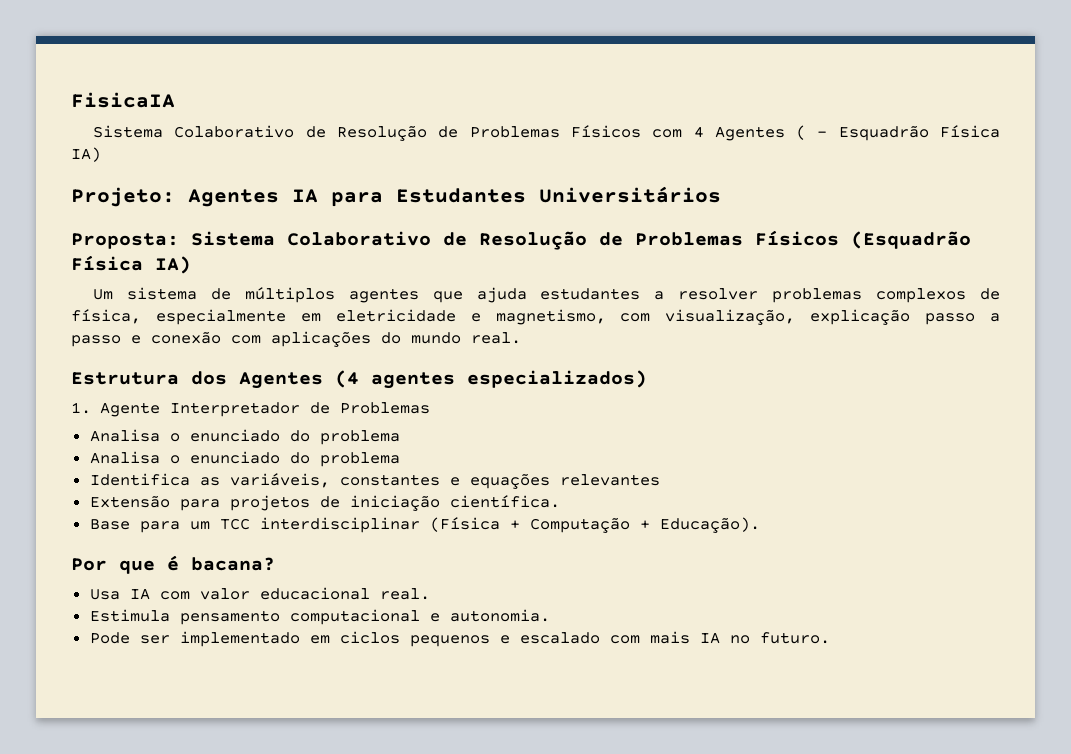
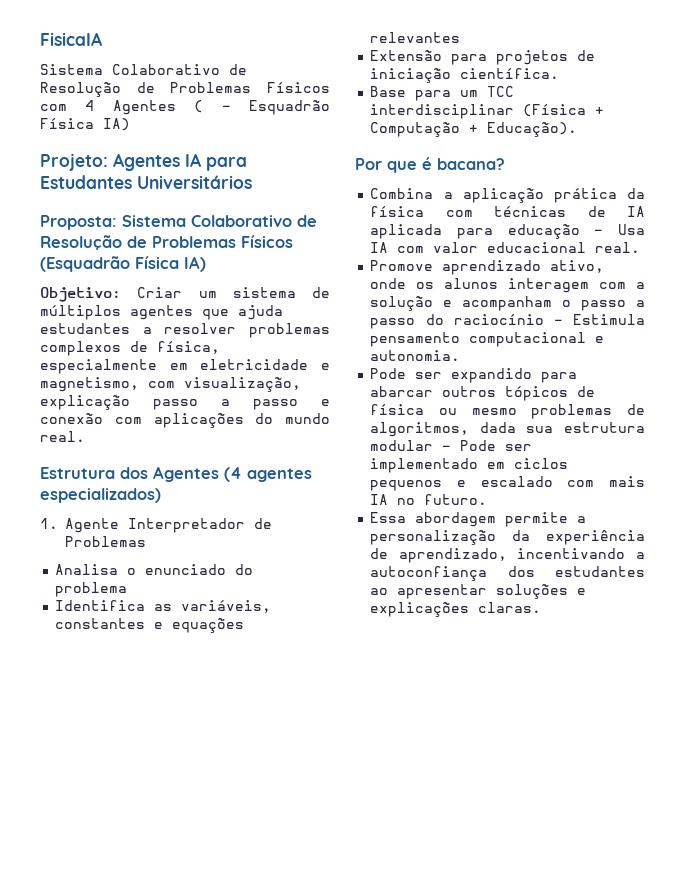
[93,289,114,300] Um -> [40,287,217,302] Objetivo: Criar um
[89,451,400,467] // Analisa o enunciado do problema -> (128, 589) none
(275, 564) none -> [370,188,645,203] [370,206,645,217] [370,224,604,239] Combina a aplicação prática da física com técnicas de IA aplicada para educação -
(430, 594) none -> [370,260,605,275] [370,278,645,293] [370,296,645,311] [370,314,563,329] Promove aprendizado ativo, onde os alunos interagem com a solução e acompanham o passo a passo do raciocínio -
(170, 639) none -> [451,368,578,383] [370,386,596,401] [370,404,645,419] [370,422,645,437] [370,440,533,451] expandido para abarcar outros tópicos de física ou mesmo problemas de algoritmos, dada sua estrutura modular - Pode ser
(830, 638) none -> [370,512,587,527] [370,530,645,545] [370,548,645,563] [370,566,645,581] [370,584,587,599] [370,602,542,617] // Essa abordagem permite a personalização da experiência de aprendizado, incentivando a autoconfiança dos estudantes ao apresentar soluções e explicações claras.

